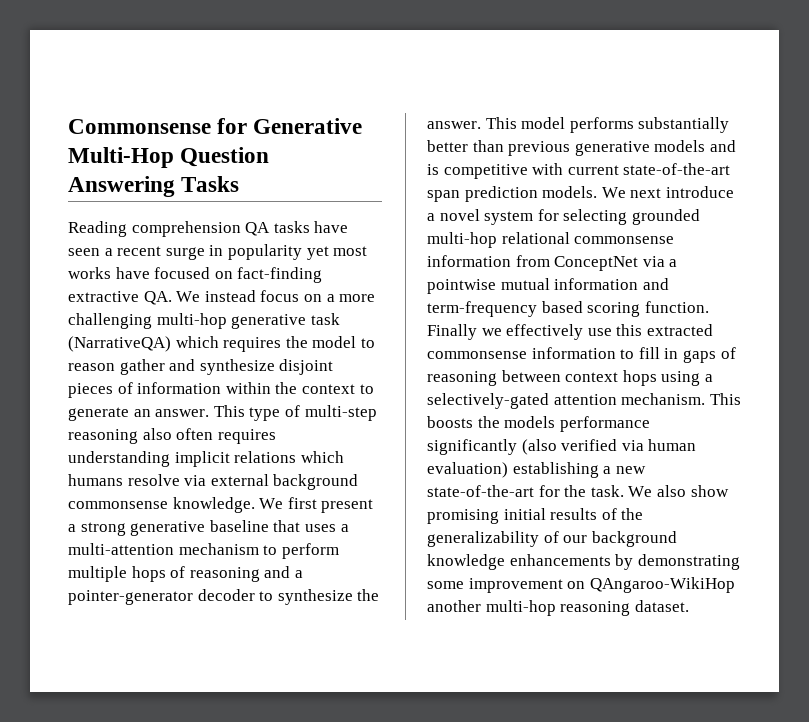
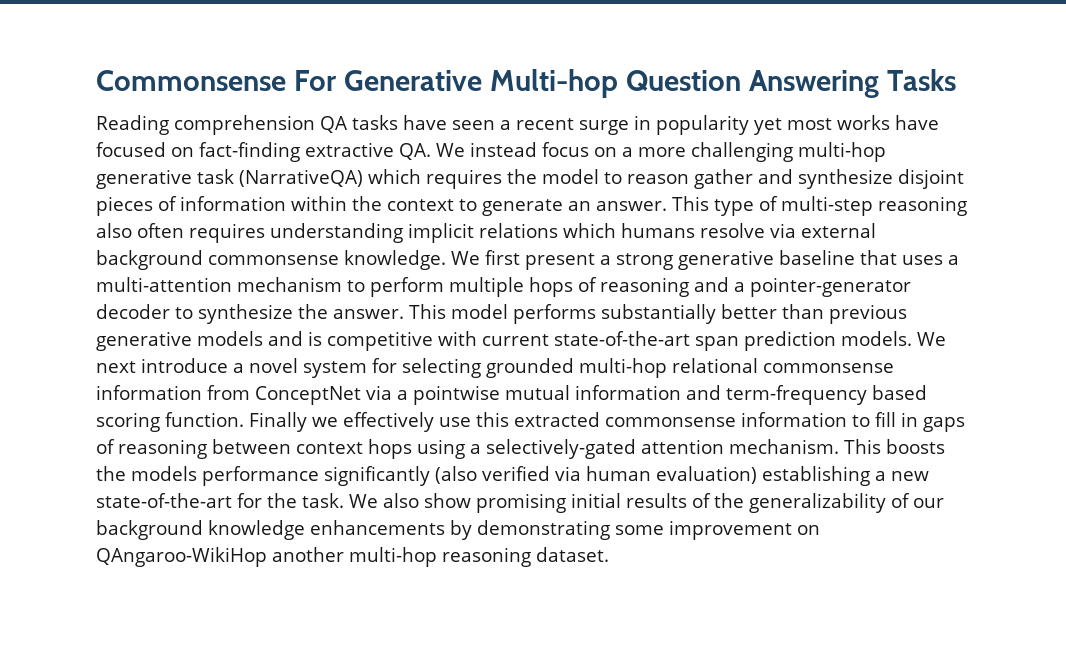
[217,118,363,134] [68,147,174,168] for Generative Multi-Hop -> [293,69,618,98] For Generative Multi-hop

